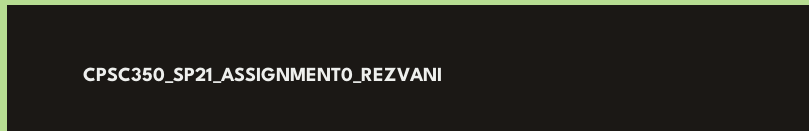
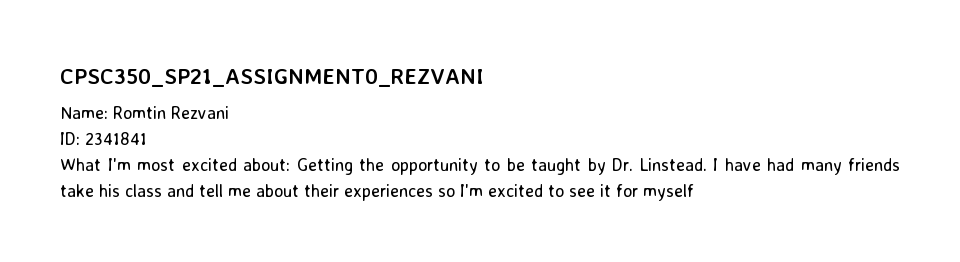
(442, 75) none -> [60,106,229,119] [60,132,147,145] [60,158,900,175] [60,184,694,201] // Name: Romtin Rezvani // ID: 2341841 // What I'm most excited about: Getting the opportunity to be taught by Dr. Linstead. I have had many friends take his class and tell me about their experiences so I'm excited to see it for myself

